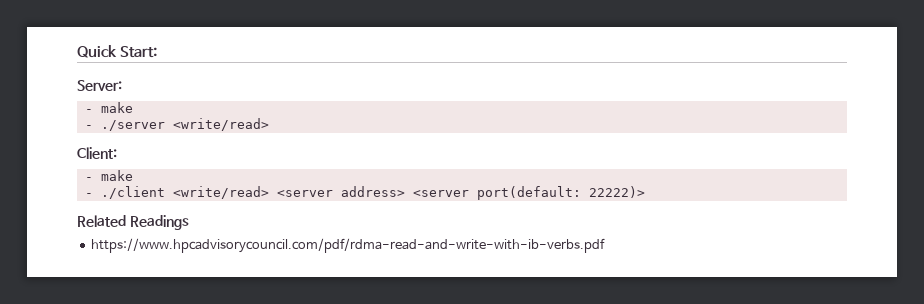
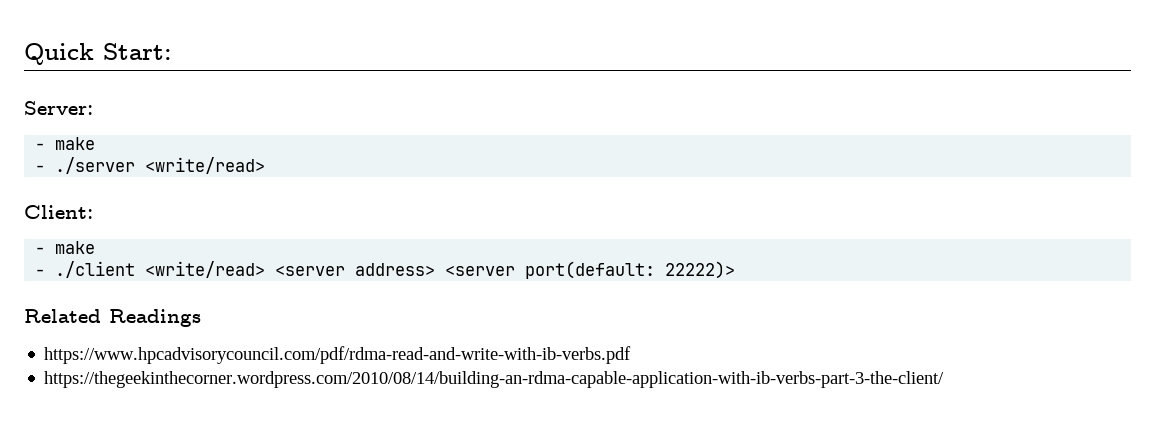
(606, 245) none -> [44,371,945,388] // https://thegeekinthecorner.wordpress.com/2010/08/14/building-an-rdma-capable-application-with-ib-verbs-part-3-the-client/

